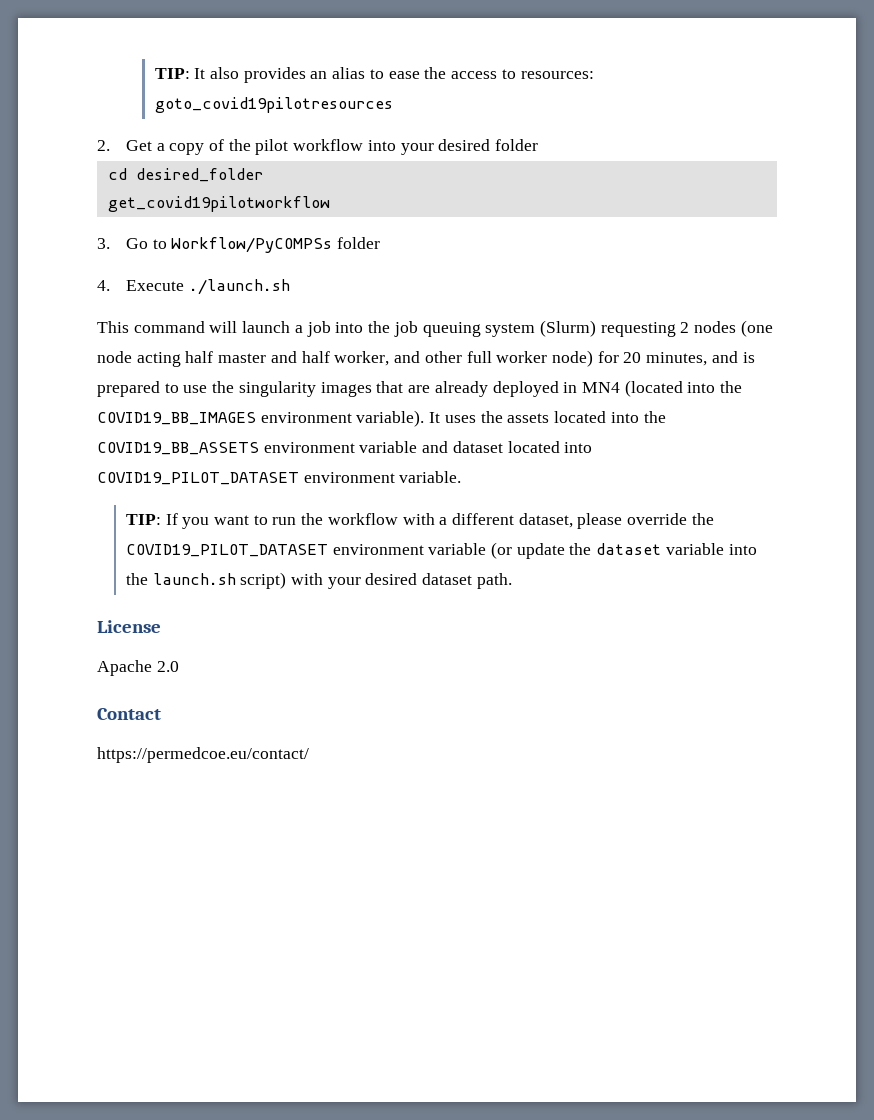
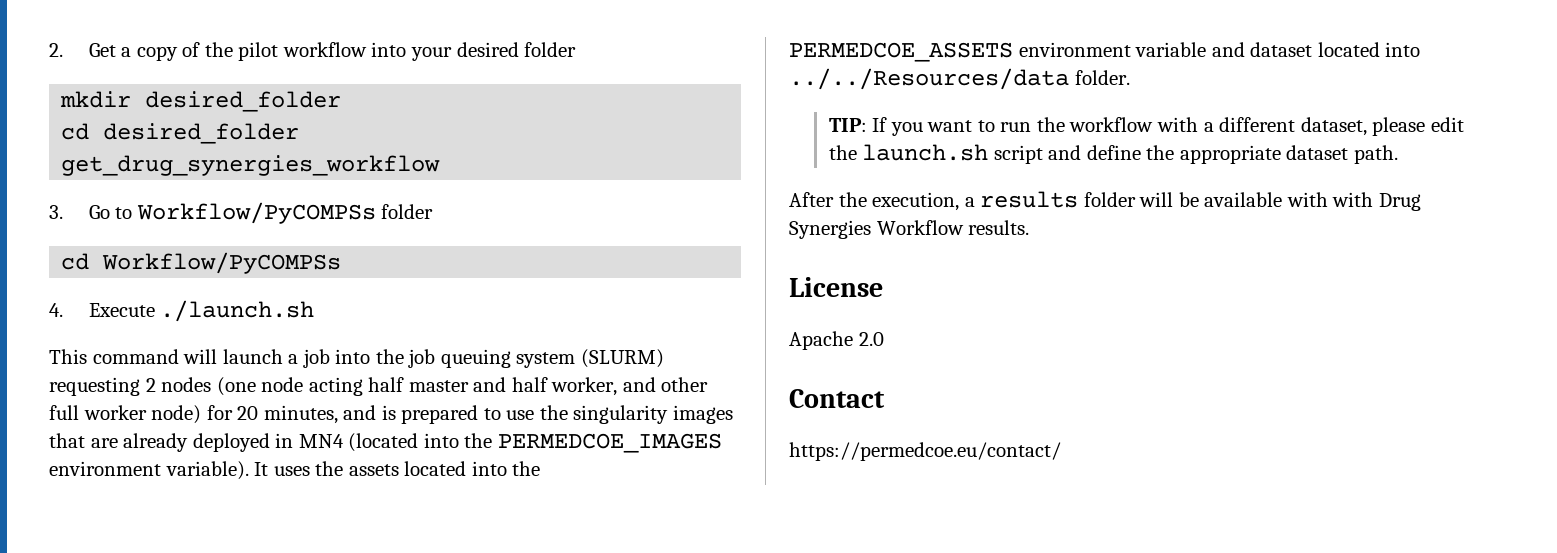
[154,67,594,83] [154,97,393,113] TIP: It also provides an alias to ease the access to resources: goto_covid19pilotresources // -> (49, 50) none
(539, 145) none -> [60,91,342,112] // mkdir desired_folder
[107,196,330,212] get_covid19pilotworkflow -> [61,155,441,176] get_drug_synergies_workflow
(380, 243) none -> [61,252,342,274] // cd Workflow/PyCOMPSs
[539,320,596,337] (Slurm) -> [580,349,664,368] (SLURM)
[97,412,256,425] COVID19_BB_IMAGES -> [497,433,722,453] PERMEDCOE_IMAGES
[97,442,259,455] COVID19_BB_ASSETS -> [789,42,1013,62] PERMEDCOE_ASSETS
[97,471,462,485] COVID19_PILOT_DATASET environment variable. -> [789,68,1130,90] ../../Resources/data folder.
[627,513,714,525] [125,542,757,559] [125,572,512,589] override the COVID19_PILOT_DATASET environment variable (or update the dataset variable into the launch.sh script) with your desired dataset path. -> [1430,117,1464,132] [828,144,1398,164] [789,191,1421,211] [789,220,1030,239] edit the launch.sh script and define the appropriate dataset path. // After the execution, a results folder will be available with with Drug Synergies Workflow results.

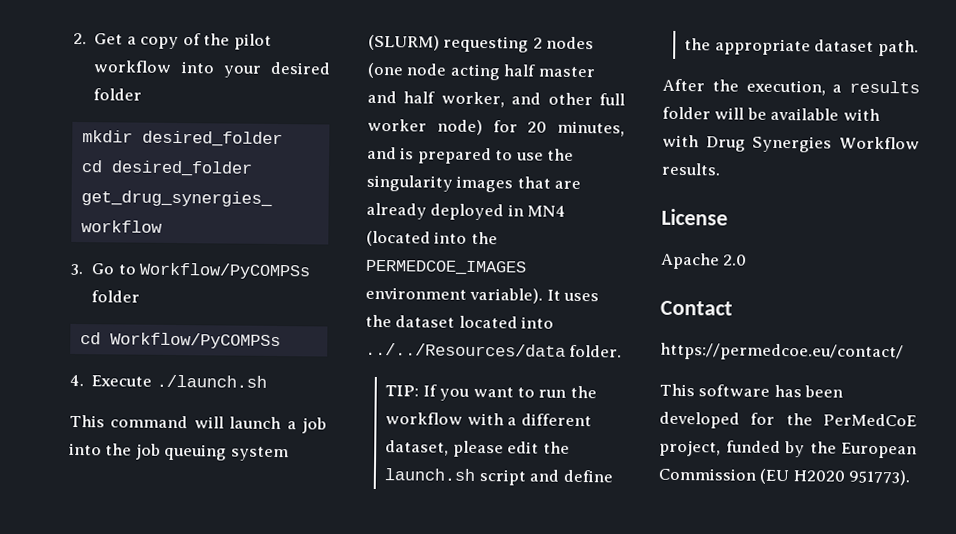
[348,461,541,476] [789,42,1245,62] assets located into the PERMEDCOE_ASSETS environment variable and -> (392, 321) none
(1061, 451) none -> [659,383,844,398] [659,411,917,429] [659,439,917,459] [658,467,911,486] // This software has been developed for the PerMedCoE project, funded by the European Commission (EU H2020 951773).

